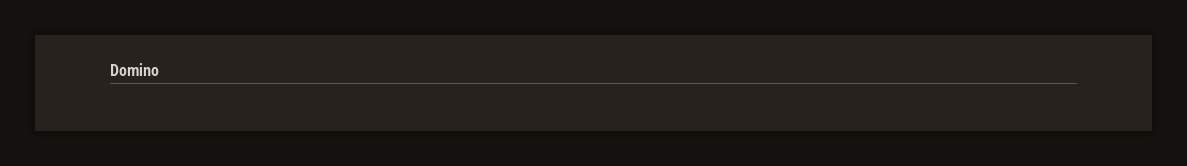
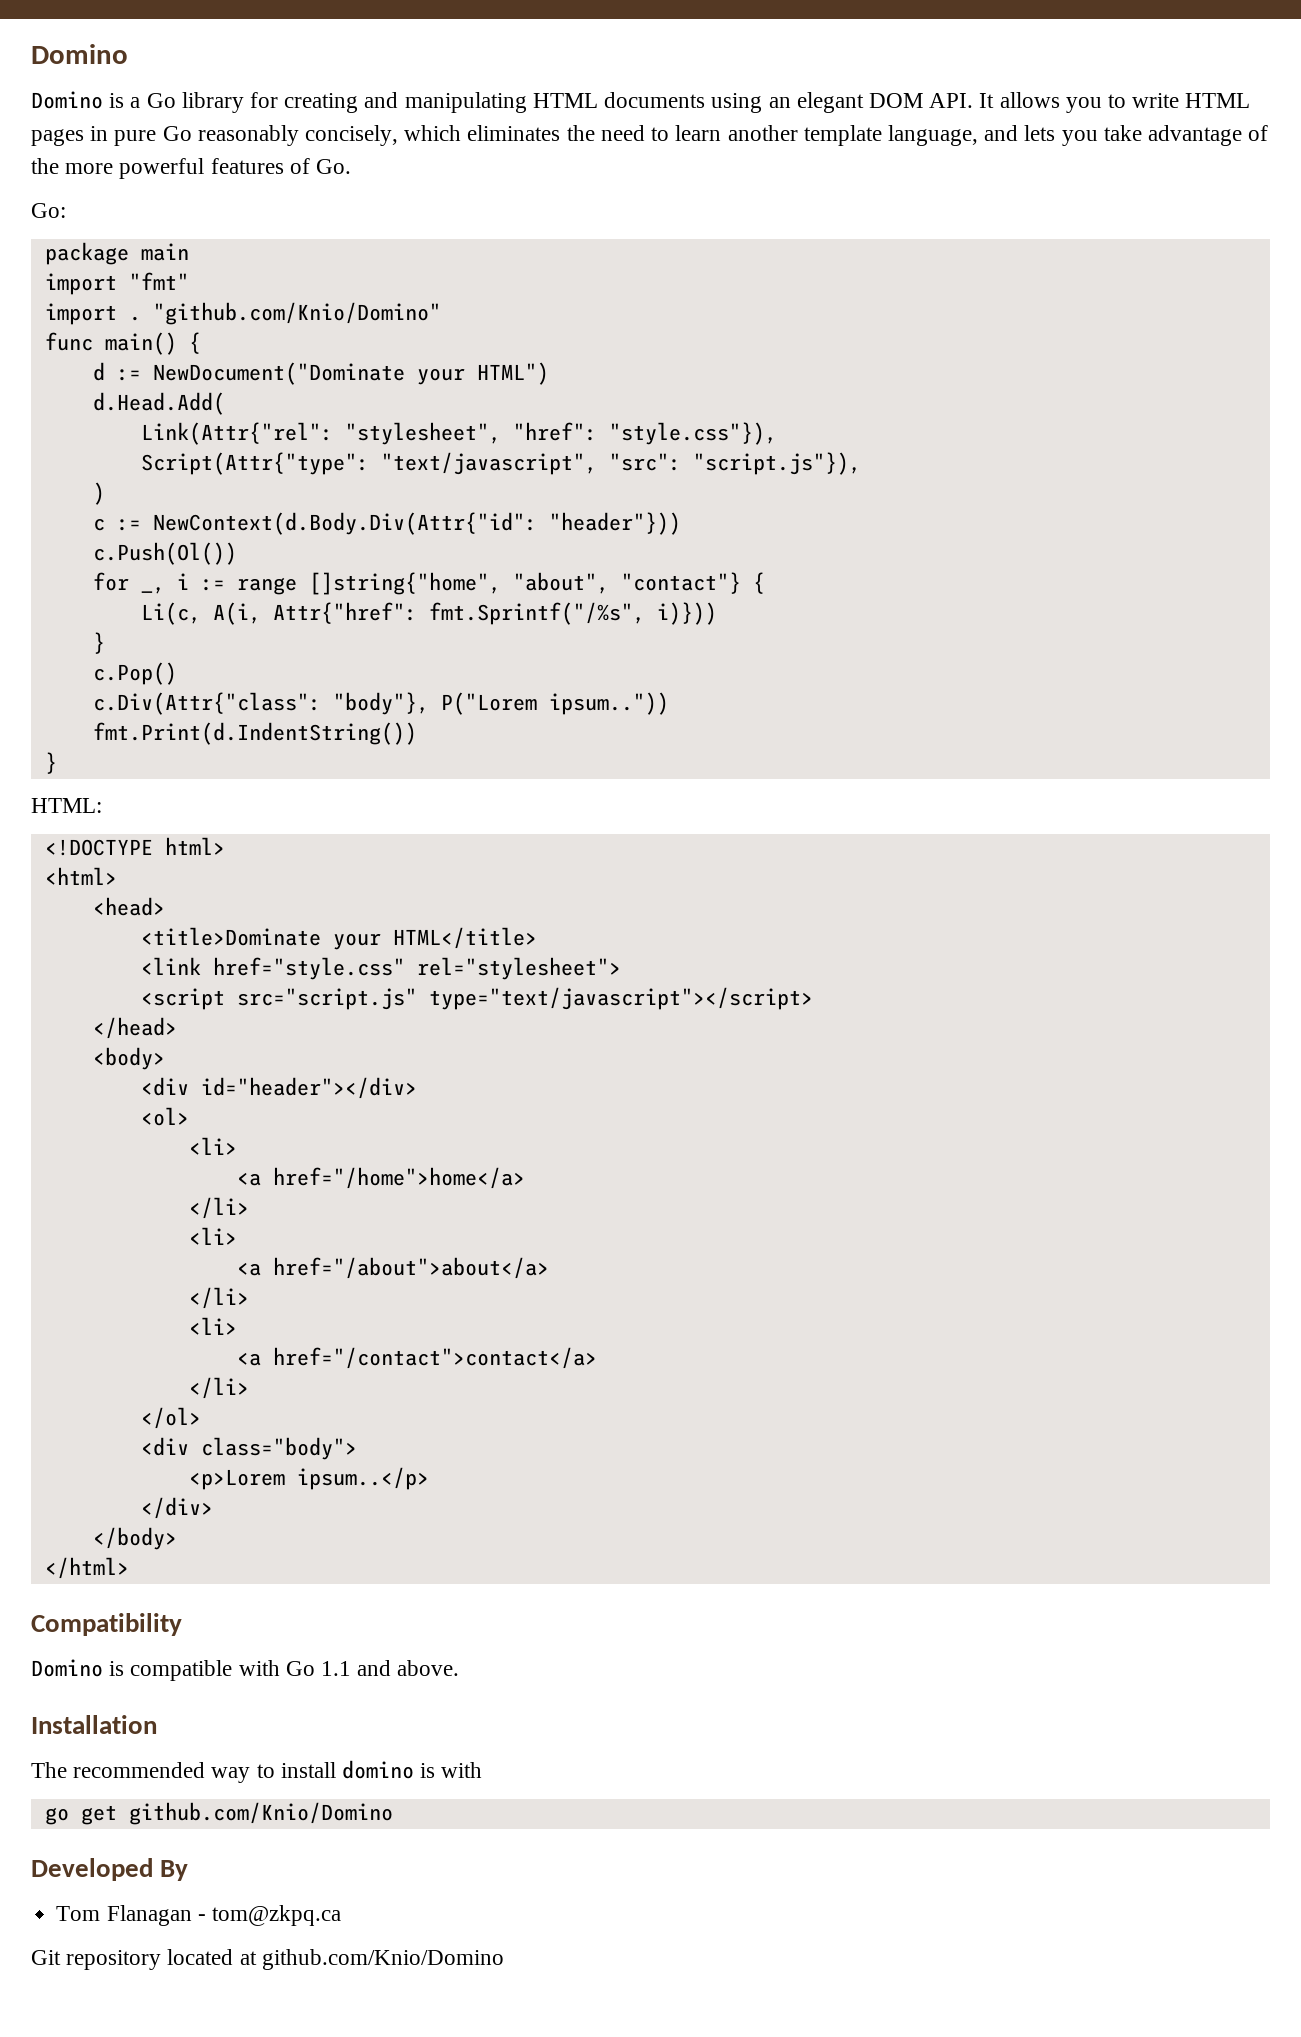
[110,63,159,76] Domino -> [31,44,128,64] [31,91,1251,113] [31,125,1269,146] [31,158,352,179] [31,203,66,218] [44,242,189,265] [44,272,189,295] [44,302,441,325] [44,332,201,355] [92,362,549,385] [92,392,225,415] [140,422,777,445] [140,452,861,475] [92,482,105,505] [92,512,681,535] [92,542,237,565] [92,572,765,595] [140,602,717,625] [92,632,105,654] [92,662,177,685] [92,692,669,715] [92,722,417,745] [44,752,57,774] [31,798,102,813] [44,837,225,856] [44,867,117,885] [92,897,165,916] [140,927,537,950] [140,957,621,980] [140,987,813,1010] [92,1017,177,1039] [92,1047,165,1070] [140,1077,417,1099] [140,1107,189,1126] [188,1137,237,1155] [236,1167,525,1189] [188,1197,249,1219] [188,1227,237,1245] [236,1257,549,1279] [188,1287,249,1309] [188,1317,237,1335] [236,1347,597,1369] [188,1377,249,1399] [140,1407,201,1429] [140,1437,357,1460] [188,1467,429,1490] [140,1497,213,1519] [92,1527,177,1550] [44,1557,129,1579] [31,1613,182,1636] [31,1659,460,1681] [31,1715,157,1734] [31,1760,483,1783] [44,1802,393,1825] [31,1858,189,1881] [56,1905,341,1926] [31,1949,504,1970] Domino // Domino is a Go library for creating and manipulating HTML documents using an elegant DOM API. It allows you to write HTML pages in pure Go reasonably concisely, which eliminates the need to learn another template language, and lets you take advantage of the more powerful features of Go. // Go: // package main // import "fmt" // import . "github.com/Knio/Domino" // func main() { // d := NewDocument("Dominate your HTML") // d.Head.Add( // Link(Attr{"rel": "stylesheet", "href": "style.css"}), // Script(Attr{"type": "text/javascript", "src": "script.js"}), // ) // c := NewContext(d.Body.Div(Attr{"id": "header"})) // c.Push(Ol()) // for _, i := range []string{"home", "about", "contact"} { // Li(c, A(i, Attr{"href": fmt.Sprintf("/%s", i)})) // } // c.Pop() // c.Div(Attr{"class": "body"}, P("Lorem ipsum..")) // fmt.Print(d.IndentString()) // } // HTML: // <!DOCTYPE html> // <html> // <head> // <title>Dominate your HTML</title> // <link href="style.css" rel="stylesheet"> // <script src="script.js" type="text/javascript"></script> // </head> // <body> // <div id="header"></div> // <ol> // <li> // <a href="/home">home</a> // </li> // <li> // <a href="/about">about</a> // </li> // <li> // <a href="/contact">contact</a> // </li> // </ol> // <div class="body"> // <p>Lorem ipsum..</p> // </div> // </body> // </html> // Compatibility // Domino is compatible with Go 1.1 and above. // Installation // The recommended way to install domino is with // go get github.com/Knio/Domino // Developed By // Tom Flanagan - tom@zkpq.ca // Git repository located at github.com/Knio/Domino

